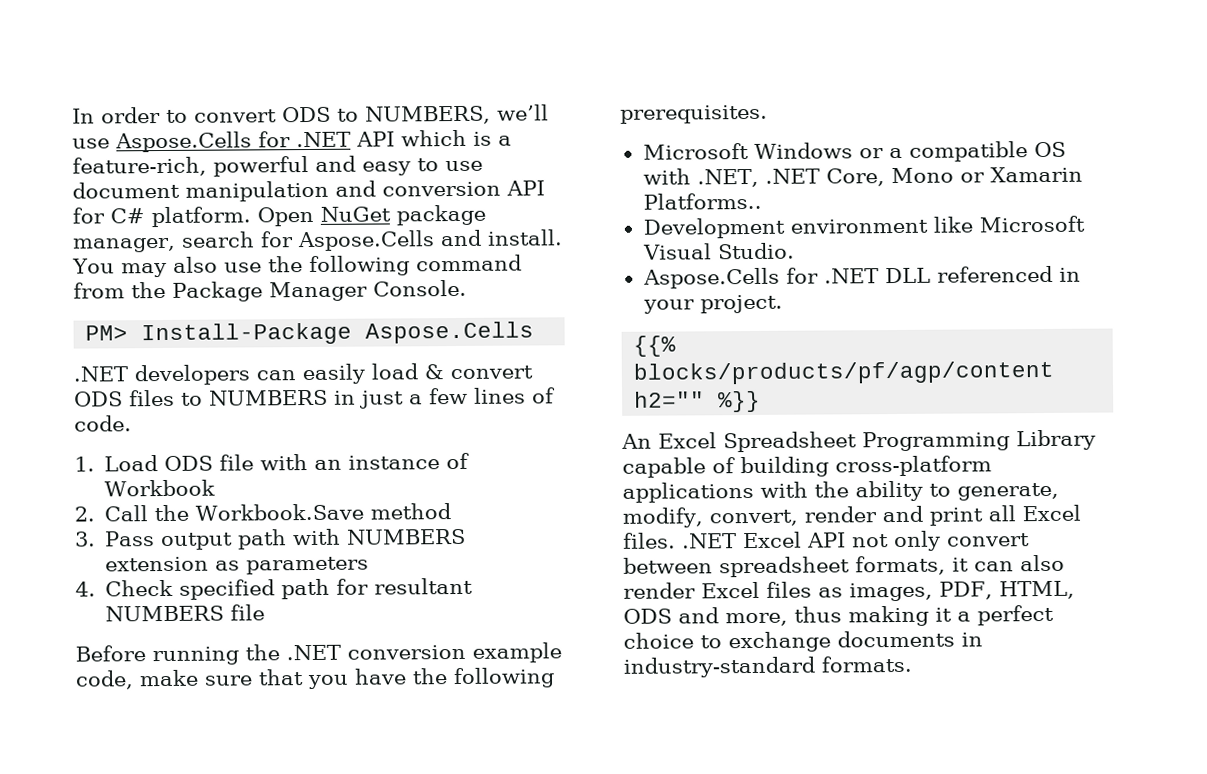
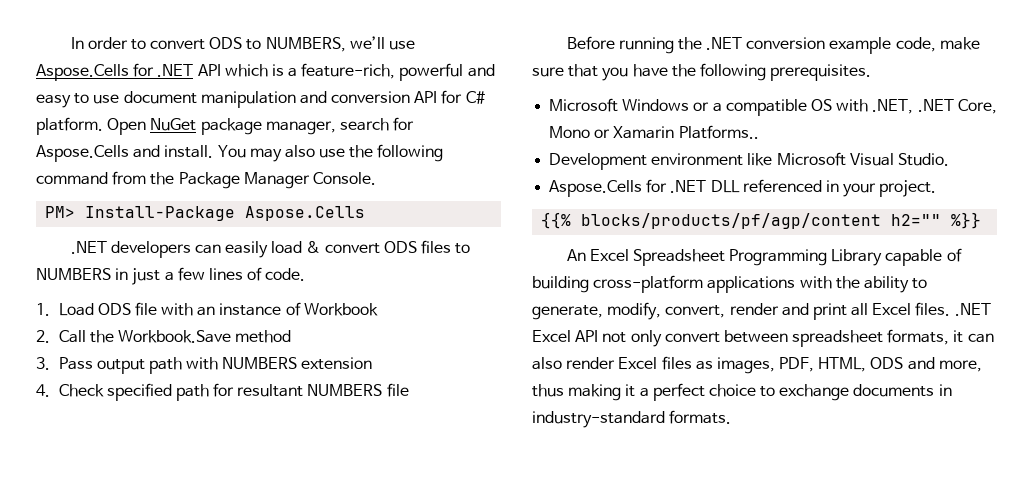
[215,556,370,575] as parameters -> (373, 363) none

